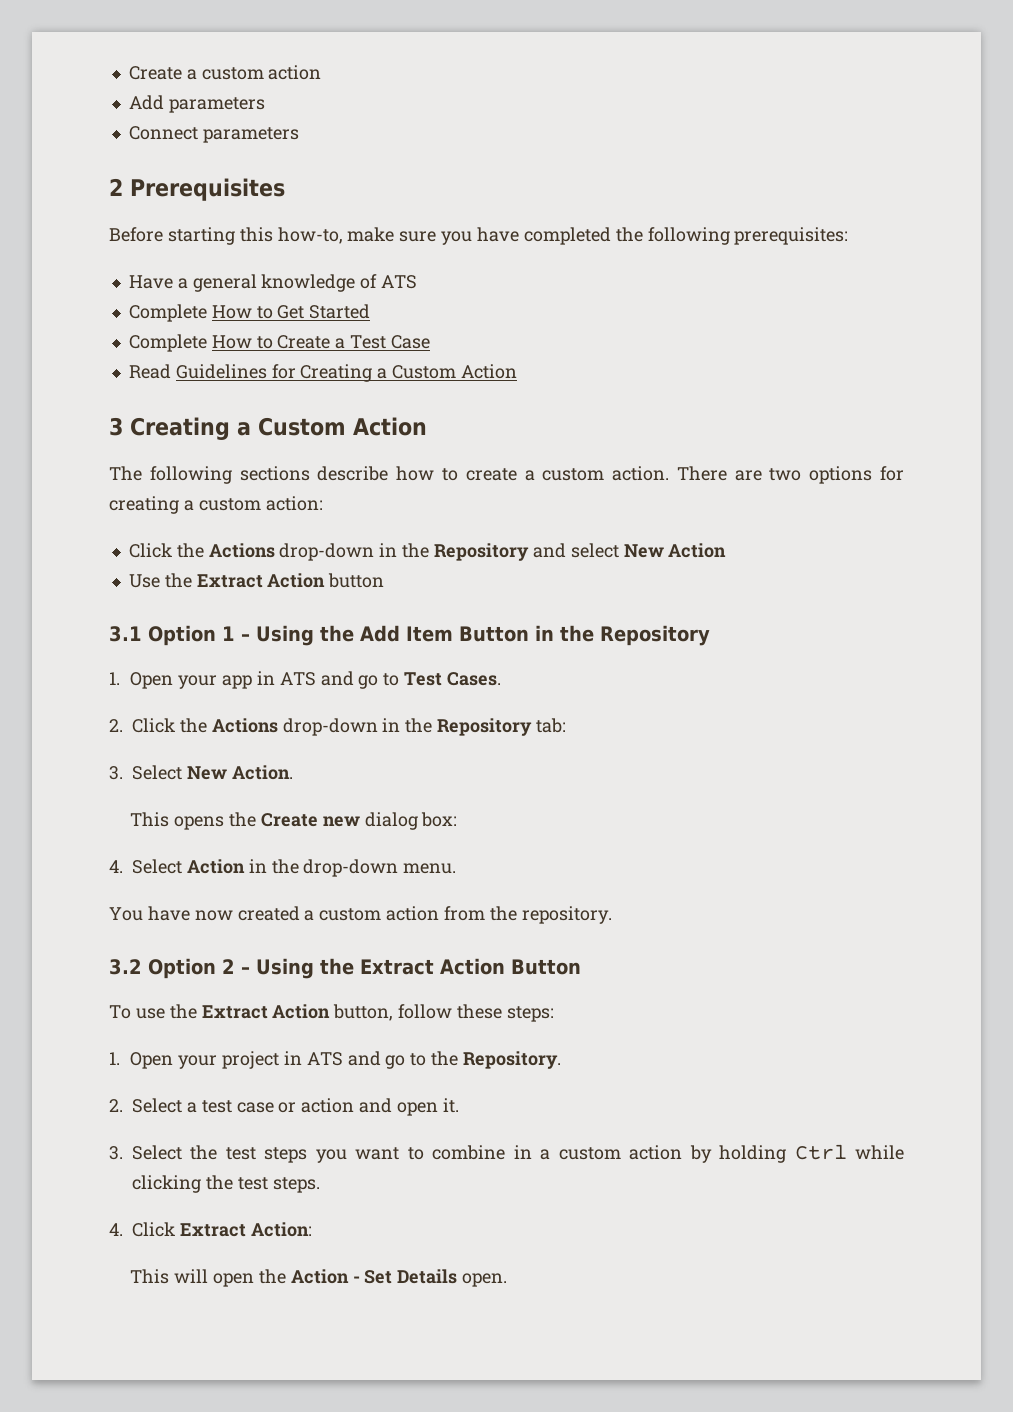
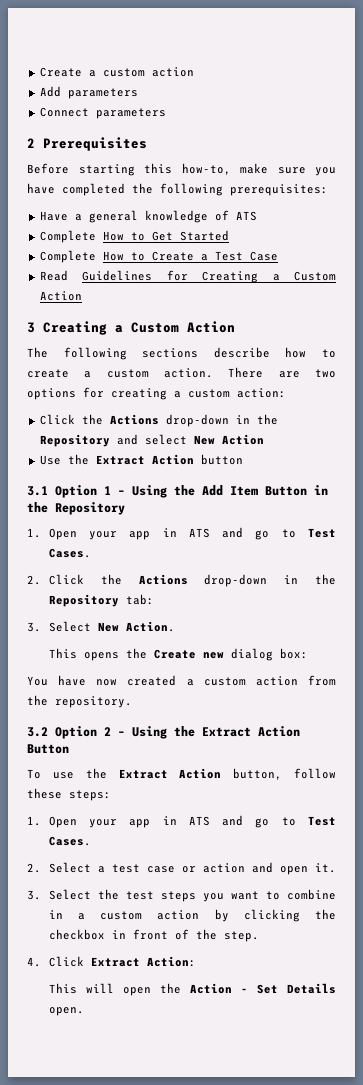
[109,859,457,877] // 4. Select Action in the drop-down menu. -> (308, 653) none
[221,1051,562,1069] project in ATS and go to the Repository. -> [129,815,336,828] [48,836,91,846] app in ATS and go to Test Cases.
[719,1144,905,1163] [132,1175,320,1193] holding Ctrl while clicking the test steps. -> [243,909,336,922] [48,929,259,942] clicking the checkbox in front of the step.

